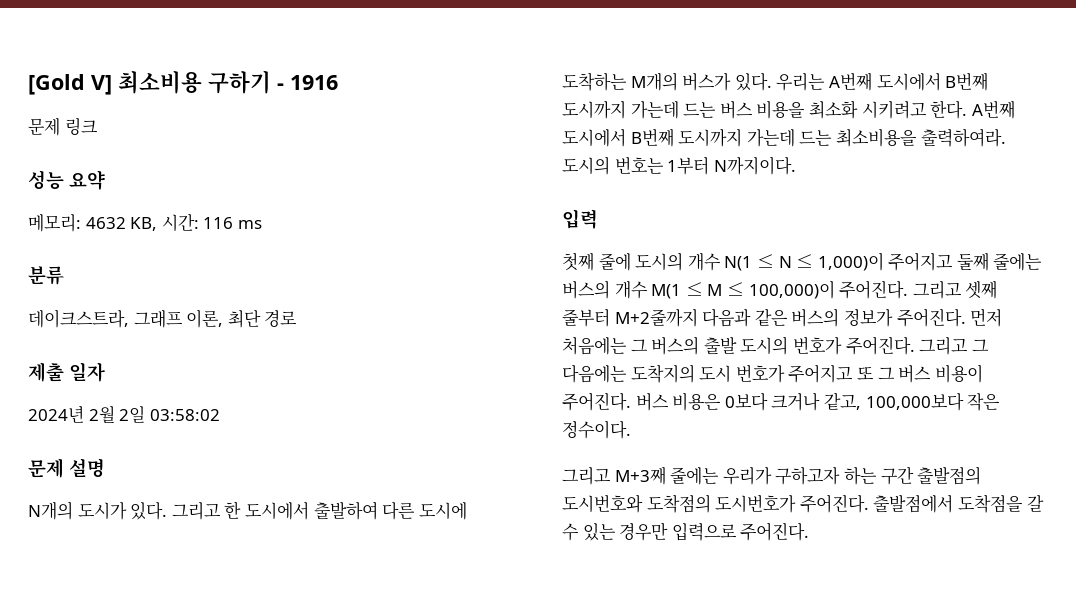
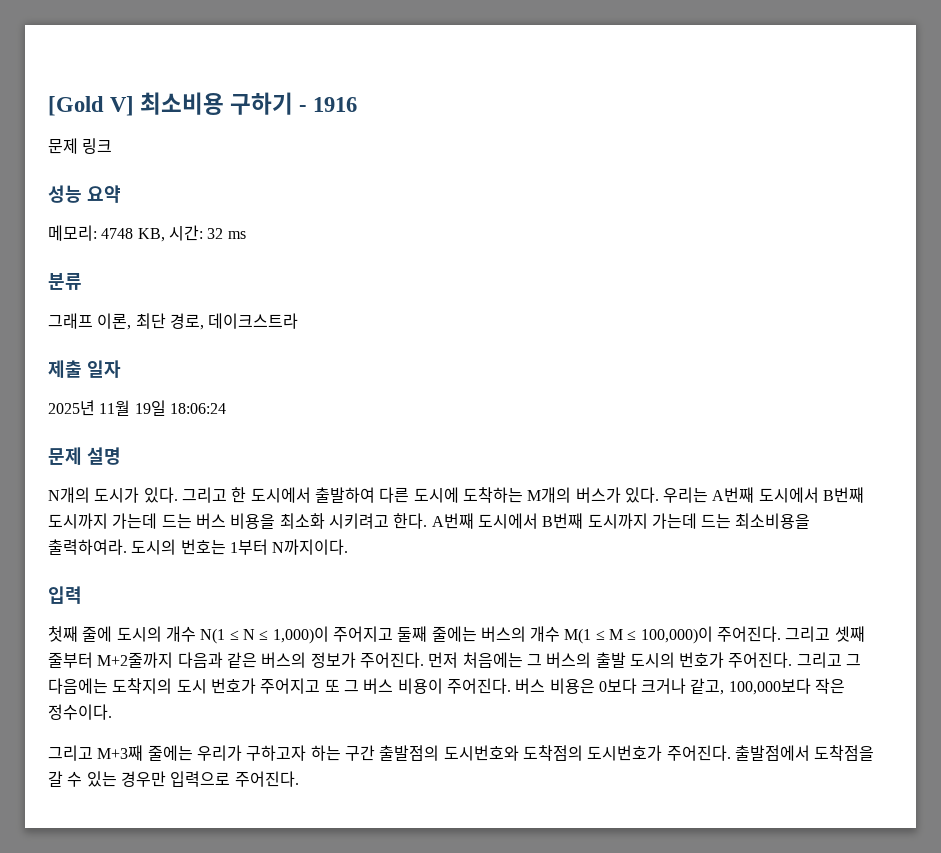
[85,217,126,229] 4632 -> [101,228,134,239] 4748
[203,217,234,229] 116 -> [207,228,224,239] 32
[28,309,129,328] 데이크스트라, -> (82, 281) none
[264,310,298,327] 경로 -> [169,313,299,330] 경로, 데이크스트라
[28,406,220,423] 2024년 2월 2일 03:58:02 -> [48,400,226,416] 2025년 11월 19일 18:06:24

